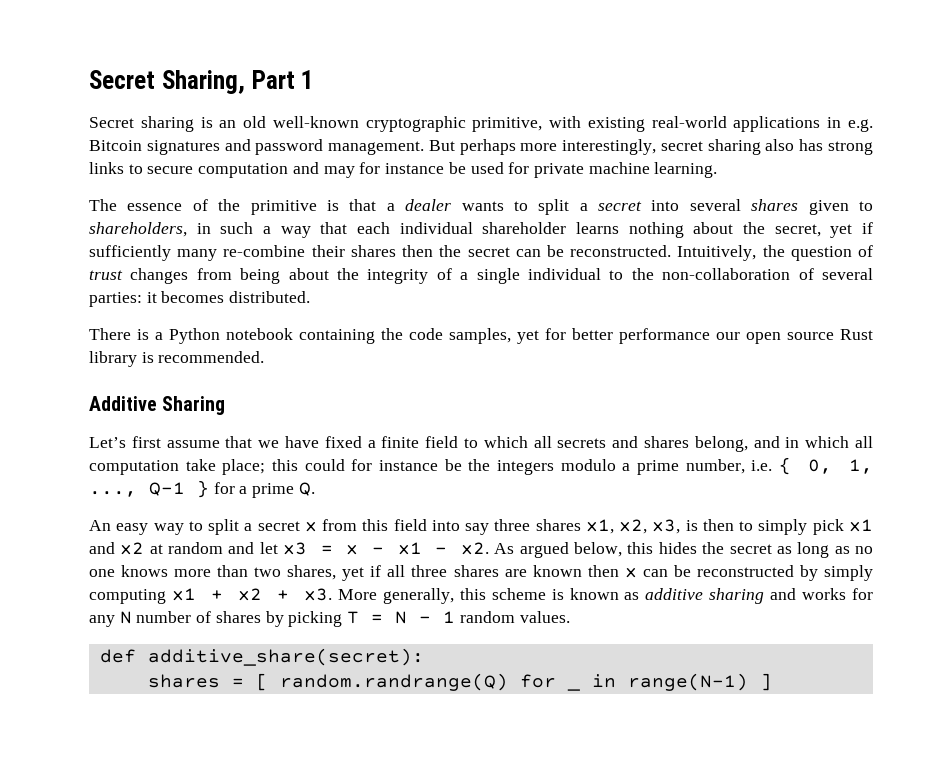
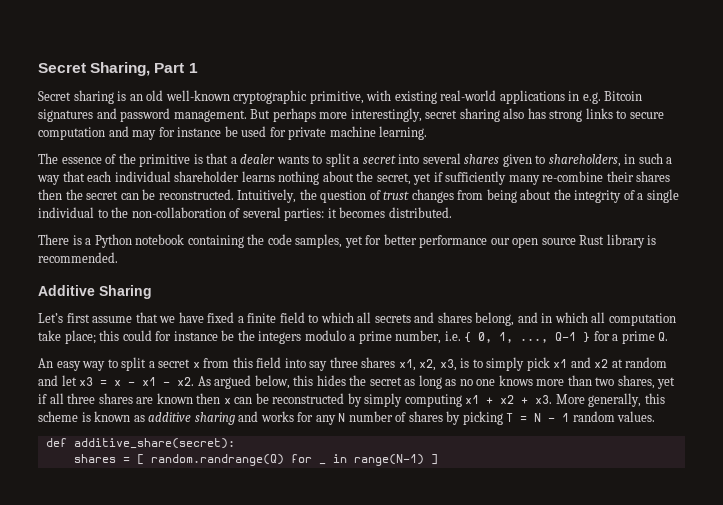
[702,519,734,531] then -> (470, 363) none

